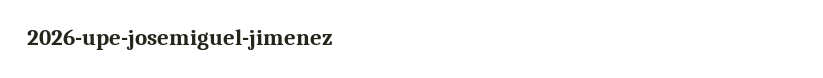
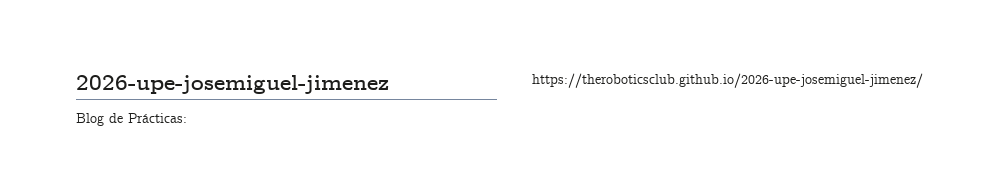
(333, 39) none -> [76,113,187,126] [532,73,923,88] // Blog de Prácticas: https://theroboticsclub.github.io/2026-upe-josemiguel-jimenez/

